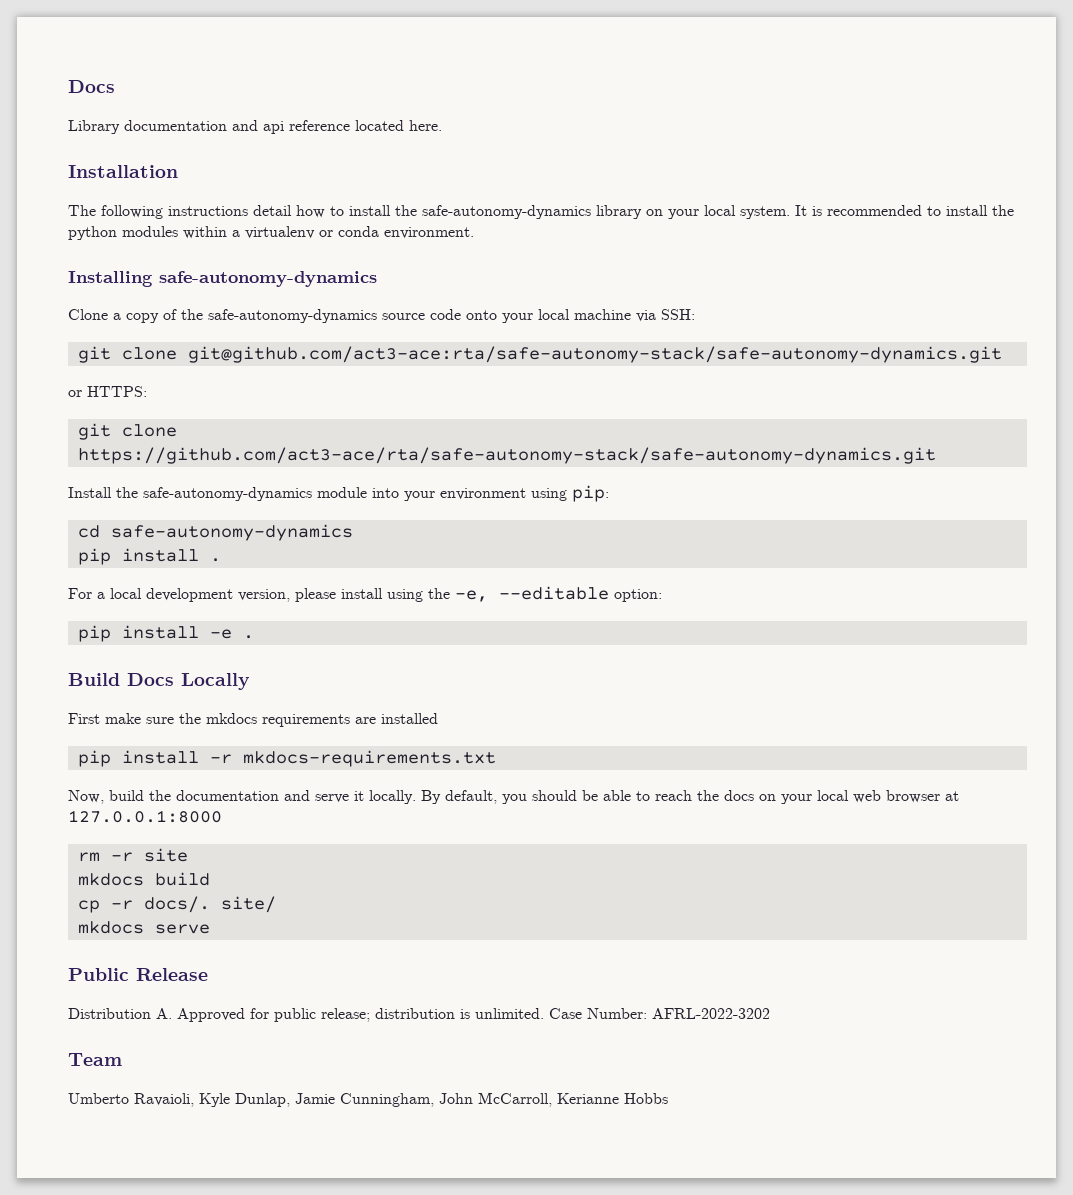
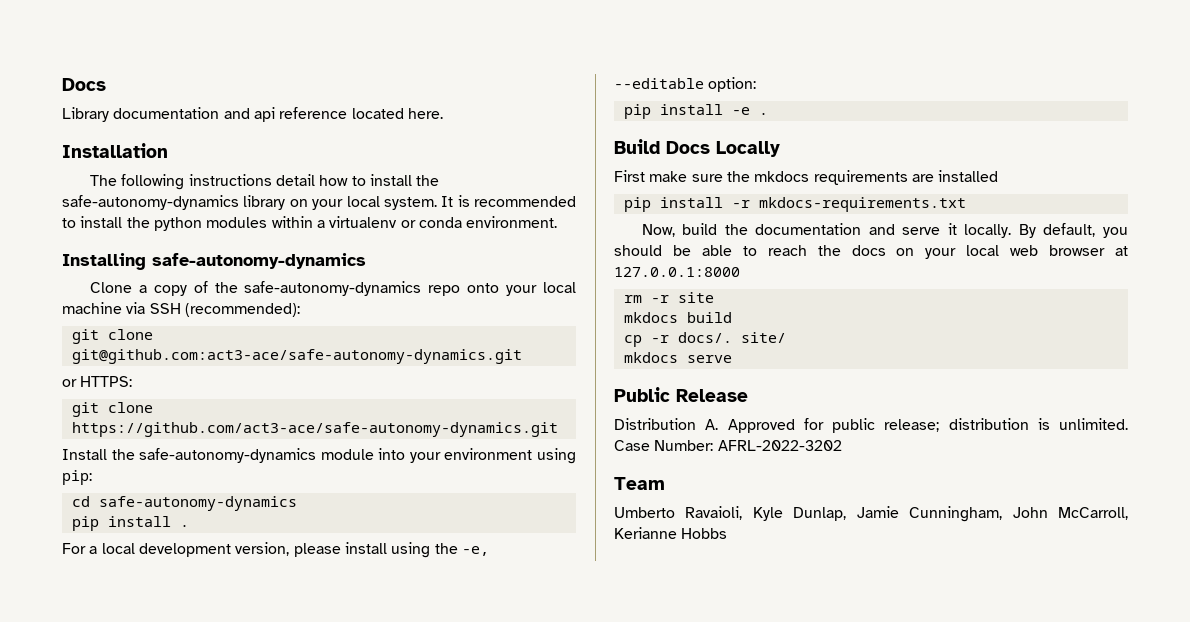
[382,309,461,320] source code -> [428,285,461,296] repo
[661,309,695,320] [77,346,1002,363] SSH: // git clone git@github.com/act3-ace:rta/safe-autonomy-stack/safe-autonomy-dynamics.git -> [149,303,300,317] [71,329,153,344] [71,349,522,364] SSH (recommended): // git clone git@github.com:act3-ace/safe-autonomy-dynamics.git
[77,447,936,464] https://github.com/act3-ace/rta/safe-autonomy-stack/safe-autonomy-dynamics.git -> [71,422,558,437] https://github.com/act3-ace/safe-autonomy-dynamics.git

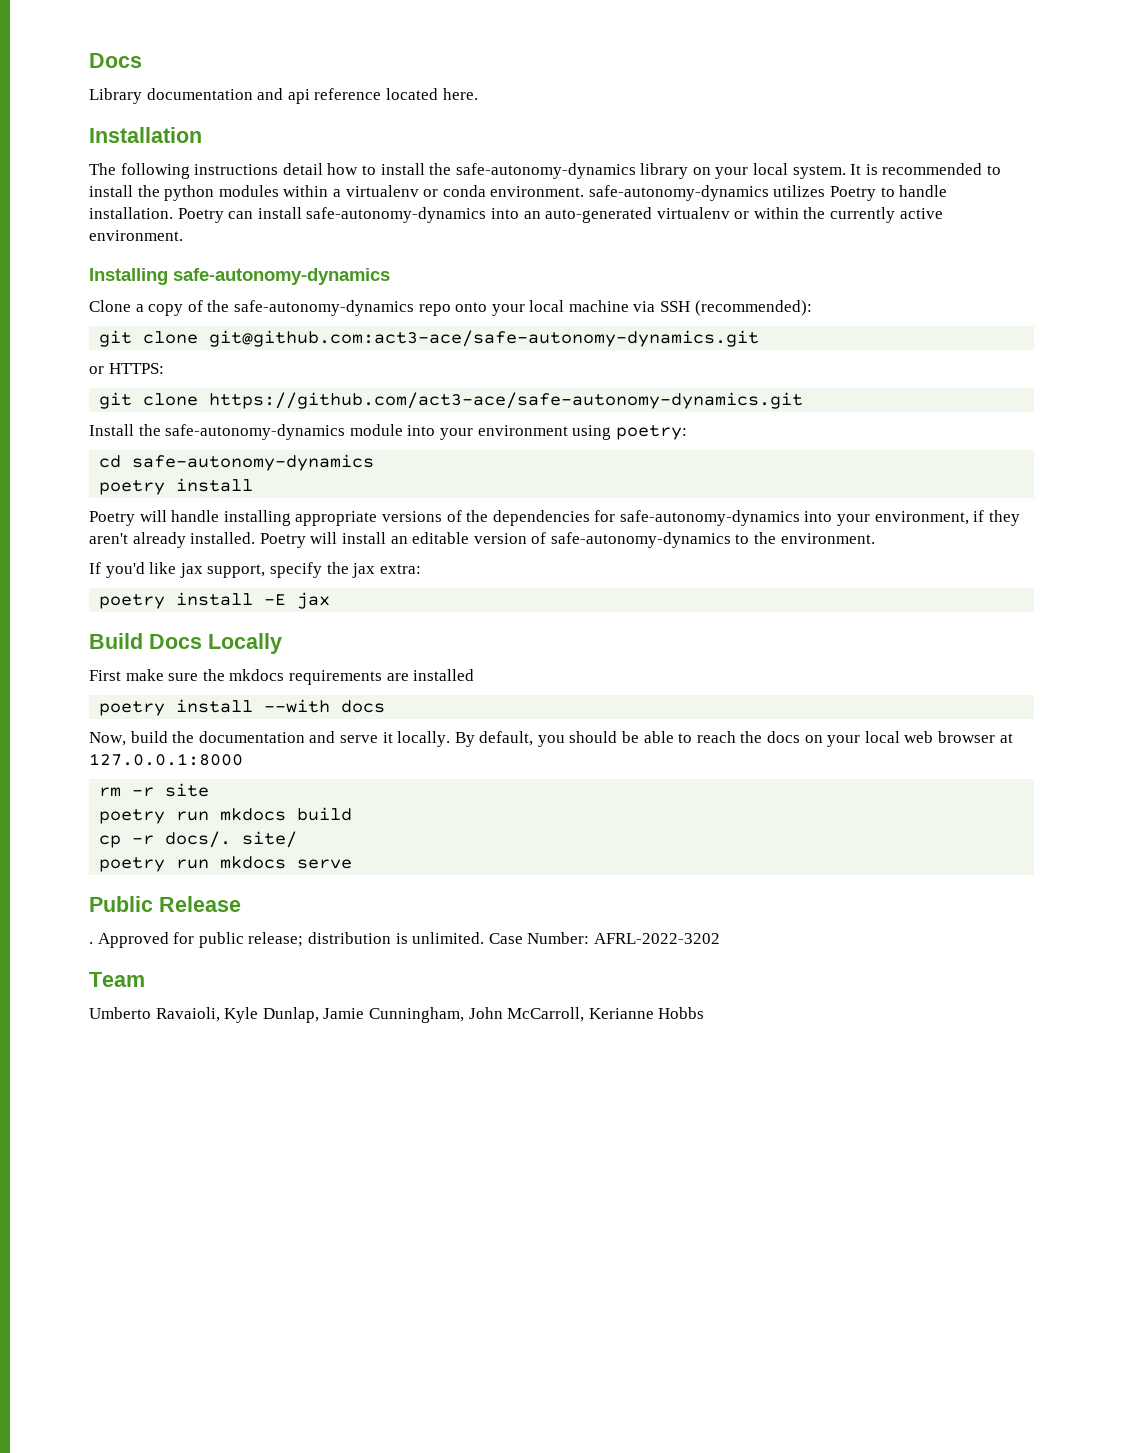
(558, 222) none -> [588,185,948,201] [89,207,943,223] [89,230,183,241] safe-autonomy-dynamics utilizes Poetry to handle installation. Poetry can install safe-autonomy-dynamics into an auto-generated virtualenv or within the currently active environment.
[62,470,92,485] pip: -> [615,425,687,440] poetry:
[71,516,189,531] [62,542,489,558] [614,77,757,92] [623,104,768,119] pip install . // For a local development version, please install using the -e, --editable option: // pip install -e . -> [99,478,254,495] [89,510,1020,526] [89,532,875,548] [89,562,421,578] [99,592,331,609] poetry install // Poetry will handle installing appropriate versions of the dependencies for safe-autonomy-dynamics into your environment, if they aren't already installed. Poetry will install an editable version of safe-autonomy-dynamics to the environment. // If you'd like jax support, specify the jax extra: // poetry install -E jax
[623,197,966,212] pip install -r mkdocs-requirements.txt -> [99,699,386,716] poetry install --with docs
(714, 297) none -> [99,809,210,824] poetry run
(786, 337) none -> [99,857,210,872] poetry run
[614,418,719,430] Distribution A. -> [89,942,93,944] .

